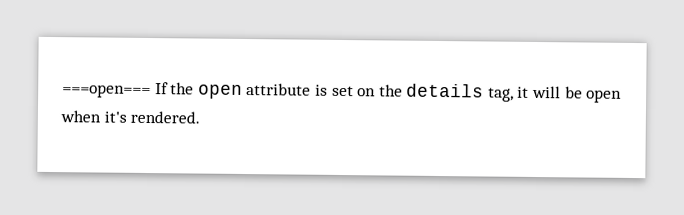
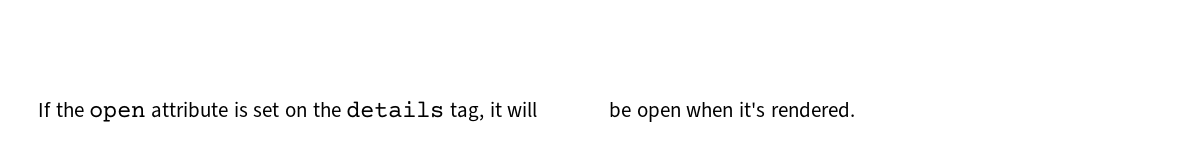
[62,84,151,99] ===open=== -> (38, 109) none

